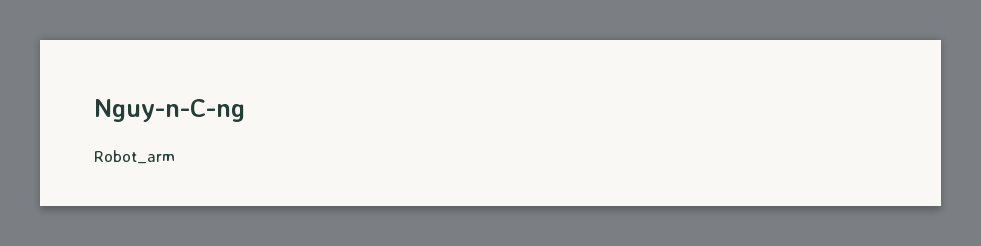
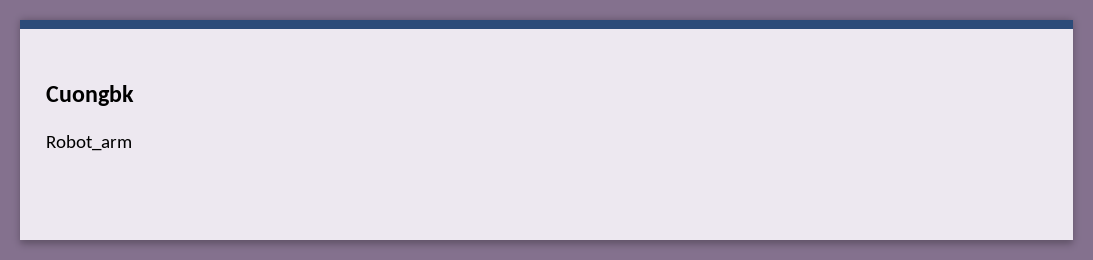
[94,99,245,122] Nguy-n-C-ng -> [46,85,134,106] Cuongbk

